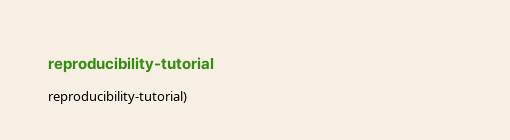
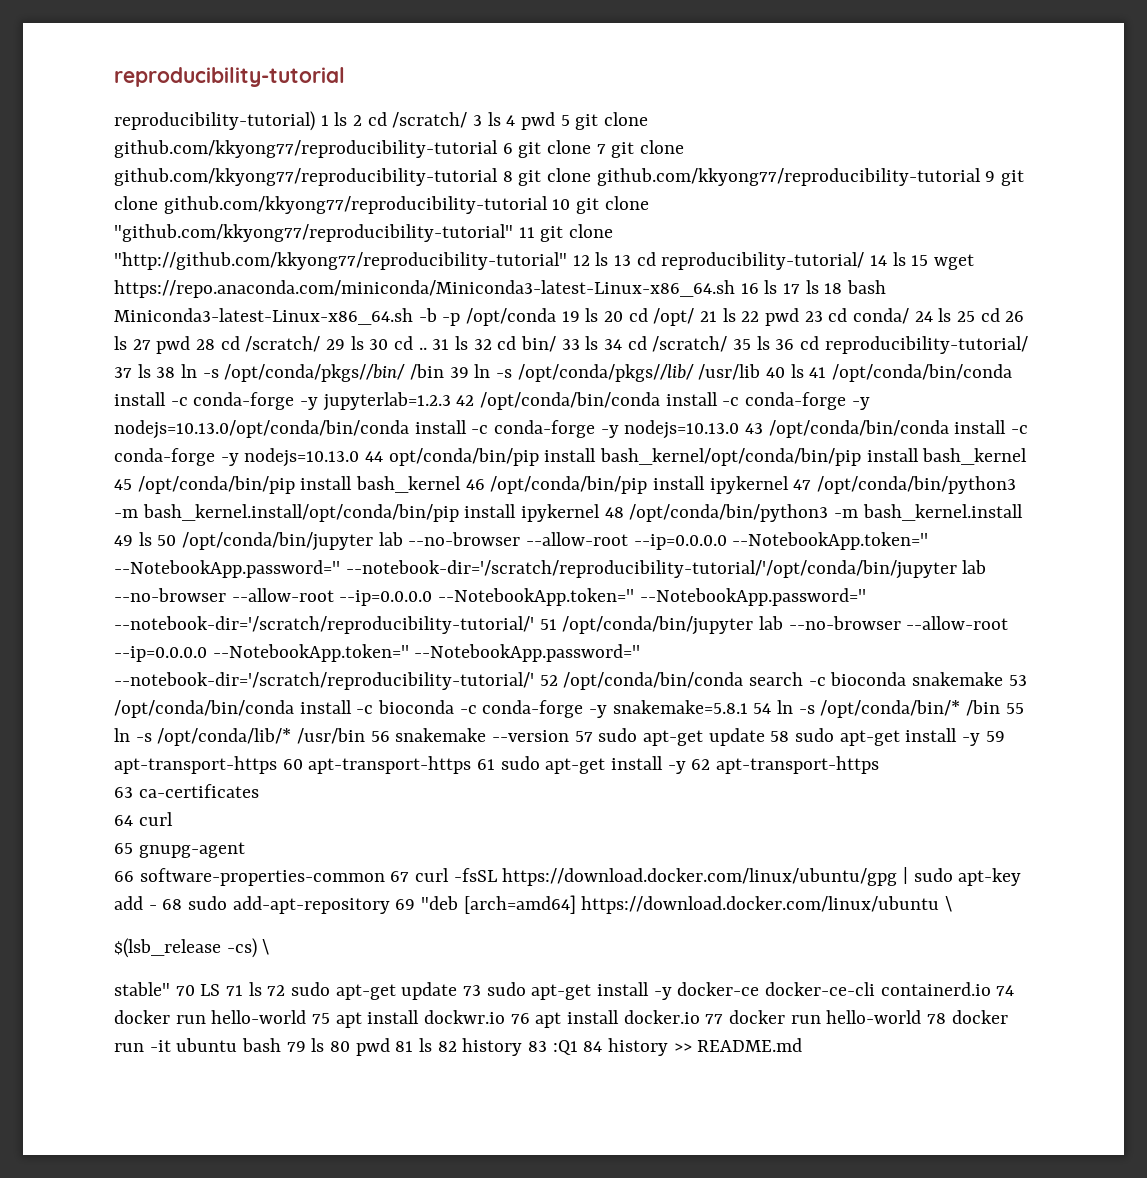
(187, 97) none -> [320,112,649,130] [114,140,685,158] [114,168,1025,186] [114,196,649,214] [114,224,614,242] [114,252,975,270] [114,280,887,298] [114,308,1025,326] [114,336,1028,354] [114,364,1013,382] [114,392,870,411] [114,420,1029,439] [114,448,1028,467] [114,476,1017,494] [114,504,1023,522] [114,532,929,551] [114,560,987,579] [114,588,866,606] [114,616,1009,635] [114,644,641,662] [114,672,1027,690] [114,700,1024,718] [114,728,1005,746] [114,756,880,774] [114,784,259,798] [114,812,173,826] [114,842,245,858] [114,867,1022,886] [114,895,953,914] [114,938,270,958] [114,982,1015,1000] [114,1010,1008,1028] [114,1038,803,1056] 1 ls 2 cd /scratch/ 3 ls 4 pwd 5 git clone github.com/kkyong77/reproducibility-tutorial 6 git clone 7 git clone github.com/kkyong77/reproducibility-tutorial 8 git clone github.com/kkyong77/reproducibility-tutorial 9 git clone github.com/kkyong77/reproducibility-tutorial 10 git clone "github.com/kkyong77/reproducibility-tutorial" 11 git clone "http://github.com/kkyong77/reproducibility-tutorial" 12 ls 13 cd reproducibility-tutorial/ 14 ls 15 wget https://repo.anaconda.com/miniconda/Miniconda3-latest-Linux-x86_64.sh 16 ls 17 ls 18 bash Miniconda3-latest-Linux-x86_64.sh -b -p /opt/conda 19 ls 20 cd /opt/ 21 ls 22 pwd 23 cd conda/ 24 ls 25 cd 26 ls 27 pwd 28 cd /scratch/ 29 ls 30 cd .. 31 ls 32 cd bin/ 33 ls 34 cd /scratch/ 35 ls 36 cd reproducibility-tutorial/ 37 ls 38 ln -s /opt/conda/pkgs//bin/ /bin 39 ln -s /opt/conda/pkgs//lib/ /usr/lib 40 ls 41 /opt/conda/bin/conda install -c conda-forge -y jupyterlab=1.2.3 42 /opt/conda/bin/conda install -c conda-forge -y nodejs=10.13.0/opt/conda/bin/conda install -c conda-forge -y nodejs=10.13.0 43 /opt/conda/bin/conda install -c conda-forge -y nodejs=10.13.0 44 opt/conda/bin/pip install bash_kernel/opt/conda/bin/pip install bash_kernel 45 /opt/conda/bin/pip install bash_kernel 46 /opt/conda/bin/pip install ipykernel 47 /opt/conda/bin/python3 -m bash_kernel.install/opt/conda/bin/pip install ipykernel 48 /opt/conda/bin/python3 -m bash_kernel.install 49 ls 50 /opt/conda/bin/jupyter lab --no-browser --allow-root --ip=0.0.0.0 --NotebookApp.token='' --NotebookApp.password='' --notebook-dir='/scratch/reproducibility-tutorial/'/opt/conda/bin/jupyter lab --no-browser --allow-root --ip=0.0.0.0 --NotebookApp.token='' --NotebookApp.password='' --notebook-dir='/scratch/reproducibility-tutorial/' 51 /opt/conda/bin/jupyter lab --no-browser --allow-root --ip=0.0.0.0 --NotebookApp.token='' --NotebookApp.password='' --notebook-dir='/scratch/reproducibility-tutorial/' 52 /opt/conda/bin/conda search -c bioconda snakemake 53 /opt/conda/bin/conda install -c bioconda -c conda-forge -y snakemake=5.8.1 54 ln -s /opt/conda/bin/* /bin 55 ln -s /opt/conda/lib/* /usr/bin 56 snakemake --version 57 sudo apt-get update 58 sudo apt-get install -y 59 apt-transport-https 60 apt-transport-https 61 sudo apt-get install -y 62 apt-transport-https // 63 ca-certificates // 64 curl // 65 gnupg-agent // 66 software-properties-common 67 curl -fsSL https://download.docker.com/linux/ubuntu/gpg | sudo apt-key add - 68 sudo add-apt-repository 69 "deb [arch=amd64] https://download.docker.com/linux/ubuntu \ // $(lsb_release -cs) \ // stable" 70 LS 71 ls 72 sudo apt-get update 73 sudo apt-get install -y docker-ce docker-ce-cli containerd.io 74 docker run hello-world 75 apt install dockwr.io 76 apt install docker.io 77 docker run hello-world 78 docker run -it ubuntu bash 79 ls 80 pwd 81 ls 82 history 83 :Q1 84 history >> README.md

